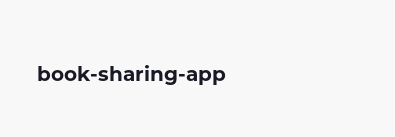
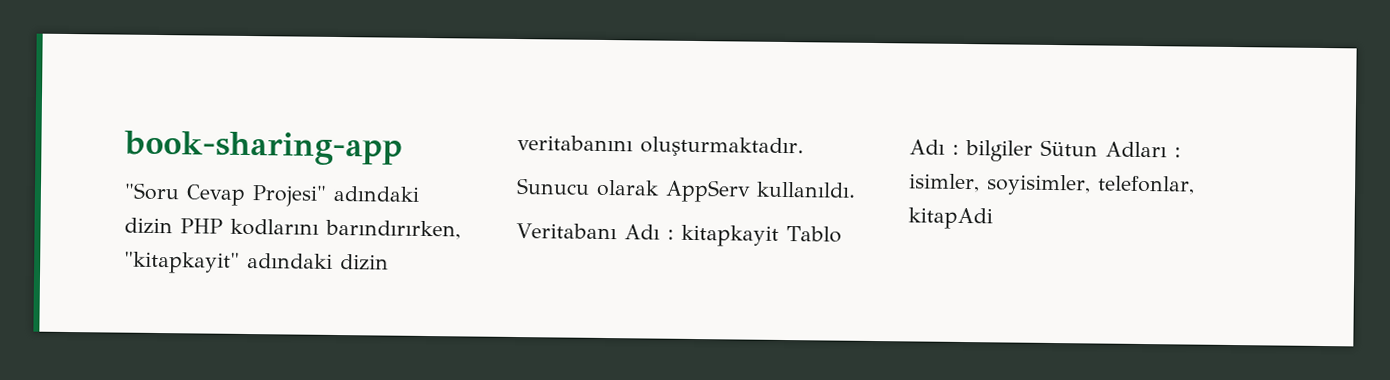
(226, 75) none -> [124,182,420,207] [124,217,461,240] [124,251,389,274] [517,135,804,158] [516,178,856,203] [516,223,842,247] [909,139,1181,162] [908,173,1195,196] [908,207,993,230] // "Soru Cevap Projesi" adındaki dizin PHP kodlarını barındırırken, "kitapkayit" adındaki dizin veritabanını oluşturmaktadır. // Sunucu olarak AppServ kullanıldı. // Veritabanı Adı : kitapkayit Tablo Adı : bilgiler Sütun Adları : isimler, soyisimler, telefonlar, kitapAdi

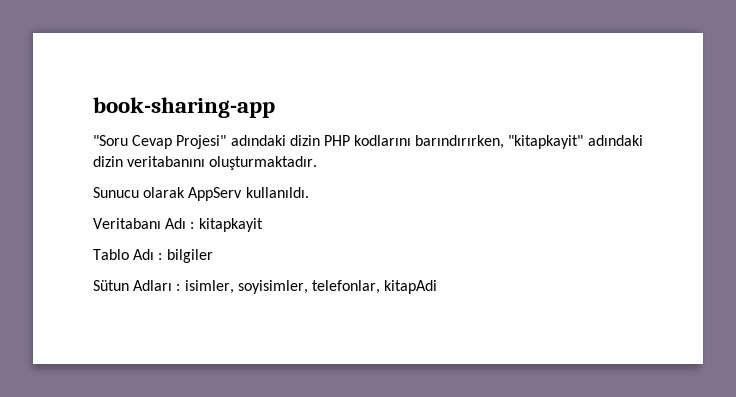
(779, 235) none -> (263, 225) //
(1033, 151) none -> (213, 256) //

